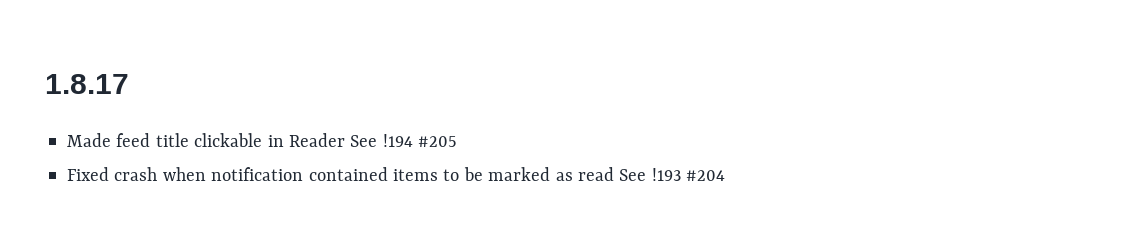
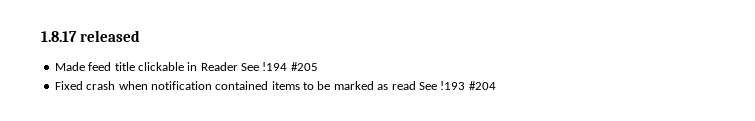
(129, 84) none -> [79,30,140,42] released

